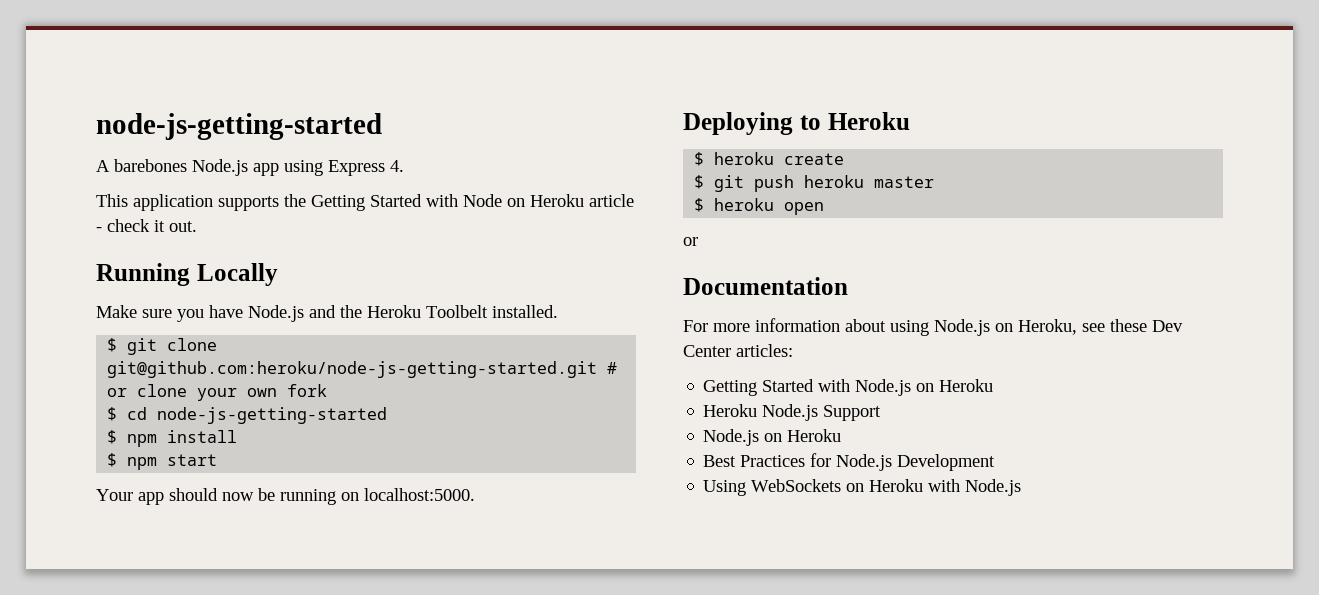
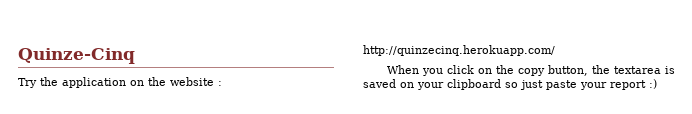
[96,113,382,140] [96,159,404,176] [96,194,634,211] [96,219,197,232] [96,263,278,286] [96,305,558,322] [107,338,218,355] [107,361,618,378] [107,384,328,401] [107,407,388,424] [107,430,238,447] [107,453,218,470] [96,488,475,505] [683,112,910,135] [694,152,845,166] [694,175,935,192] [694,198,825,215] [683,237,698,246] [683,277,848,295] [683,318,1183,336] [683,344,793,357] [703,379,994,396] [703,404,882,421] [703,429,842,446] [703,453,996,471] [703,479,1022,496] node-js-getting-started // A barebones Node.js app using Express 4. // This application supports the Getting Started with Node on Heroku article - check it out. // Running Locally // Make sure you have Node.js and the Heroku Toolbelt installed. // $ git clone git@github.com:heroku/node-js-getting-started.git # or clone your own fork // $ cd node-js-getting-started // $ npm install // $ npm start // Your app should now be running on localhost:5000. // Deploying to Heroku // $ heroku create // $ git push heroku master // $ heroku open // or // Documentation // For more information about using Node.js on Heroku, see these Dev Center articles: // Getting Started with Node.js on Heroku // Heroku Node.js Support // Node.js on Heroku // Best Practices for Node.js Development // Using WebSockets on Heroku with Node.js -> [18,48,135,64] [18,77,222,88] [363,45,555,56] [387,65,676,76] [363,79,657,90] Quinze-Cinq // Try the application on the website : http://quinzecinq.herokuapp.com/ // When you click on the copy button, the textarea is saved on your clipboard so just paste your report :)

